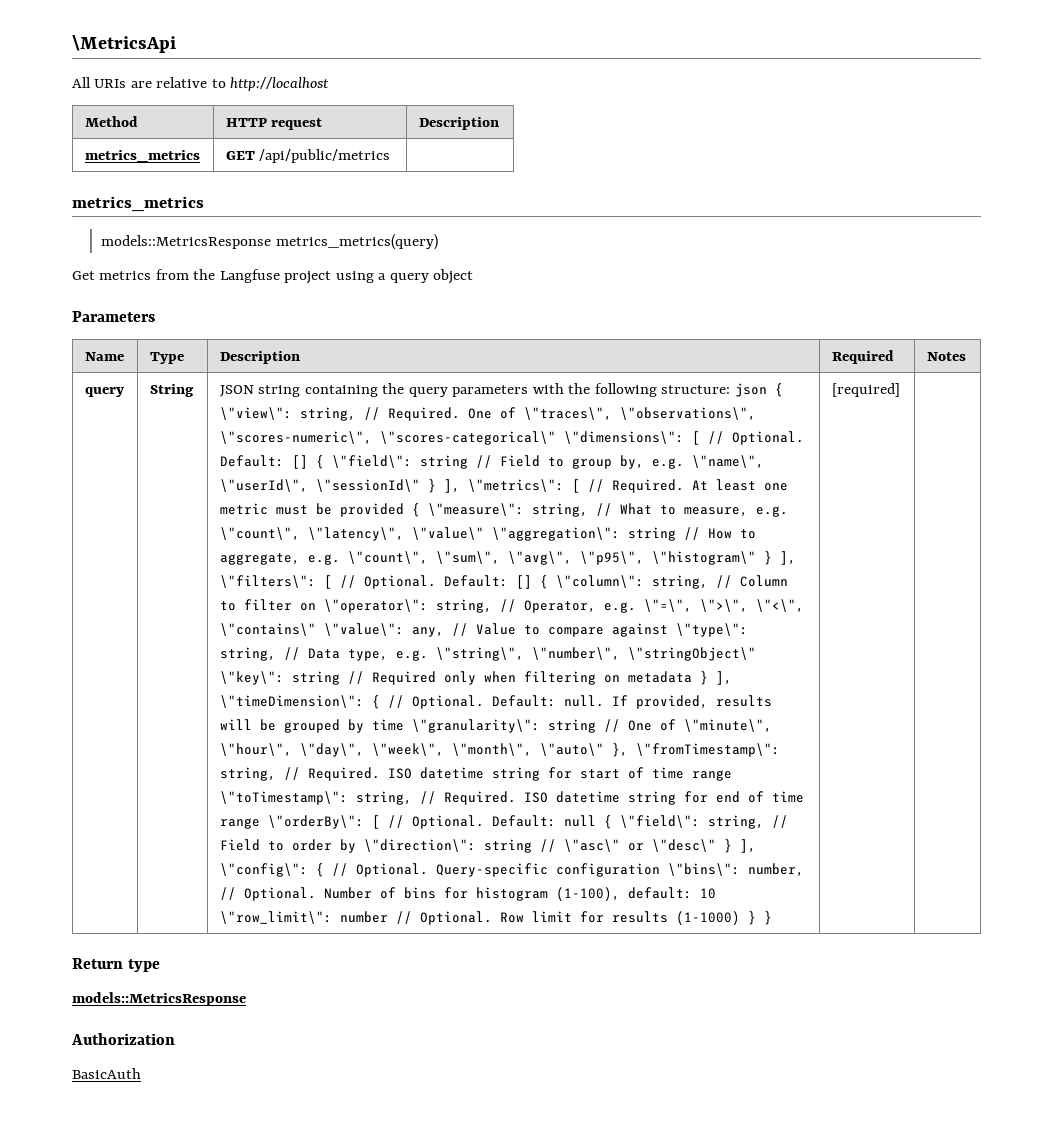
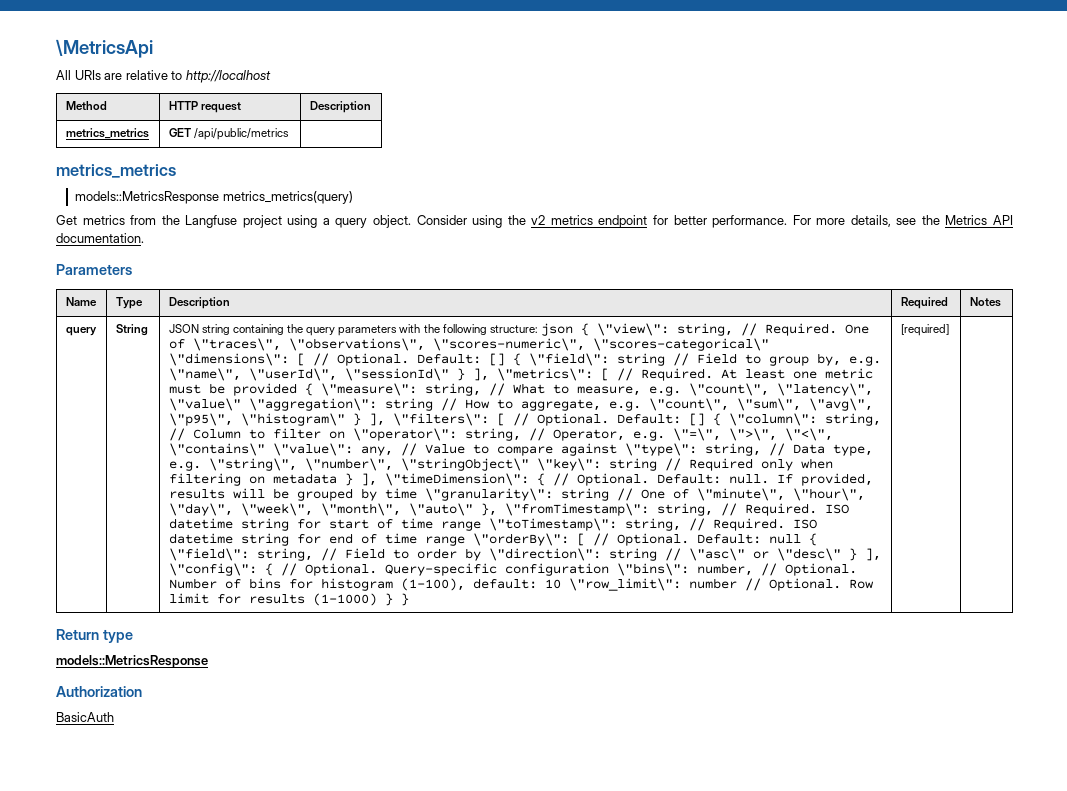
[433,269,474,284] object -> [373,215,1013,228] [56,233,144,243] object. Consider using the v2 metrics endpoint for better performance. For more details, see the Metrics API documentation.

